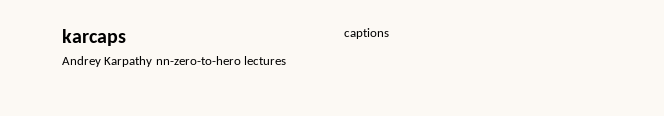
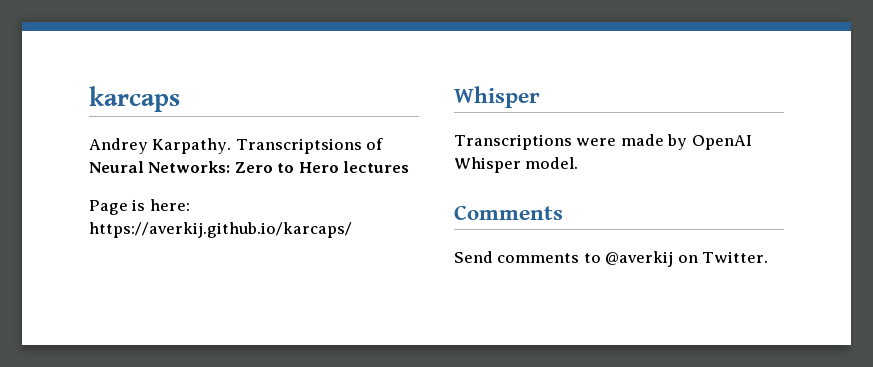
[104,56,287,67] [344,28,389,39] Karpathy nn-zero-to-hero lectures captions -> [152,138,384,154] [89,161,410,173] [89,199,190,215] [89,222,352,238] [454,86,540,108] [454,134,752,150] [454,157,579,173] [454,205,563,220] [454,251,769,267] Karpathy. Transcriptsions of Neural Networks: Zero to Hero lectures // Page is here: https://averkij.github.io/karcaps/ // Whisper // Transcriptions were made by OpenAI Whisper model. // Comments // Send comments to @averkij on Twitter.

